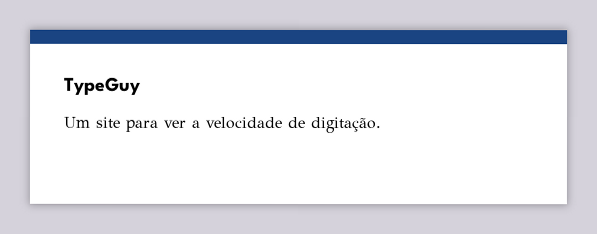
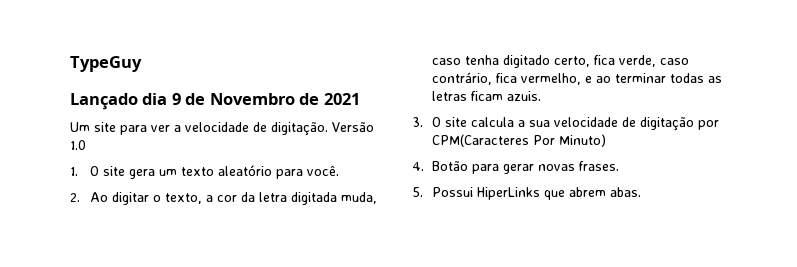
(141, 86) none -> [70,93,360,110] // Lançado dia 9 de Novembro de 2021
(381, 125) none -> [332,122,374,132] [70,140,86,150] [70,165,340,179] [70,192,378,205] [432,55,690,68] [432,72,723,85] [432,91,542,101] [412,117,720,131] [432,134,607,147] [412,161,620,174] [412,187,642,200] Versão 1.0 // 1. O site gera um texto aleatório para você. // 2. Ao digitar o texto, a cor da letra digitada muda, caso tenha digitado certo, fica verde, caso contrário, fica vermelho, e ao terminar todas as letras ficam azuis. // 3. O site calcula a sua velocidade de digitação por CPM(Caracteres Por Minuto) // 4. Botão para gerar novas frases. // 5. Possui HiperLinks que abrem abas.

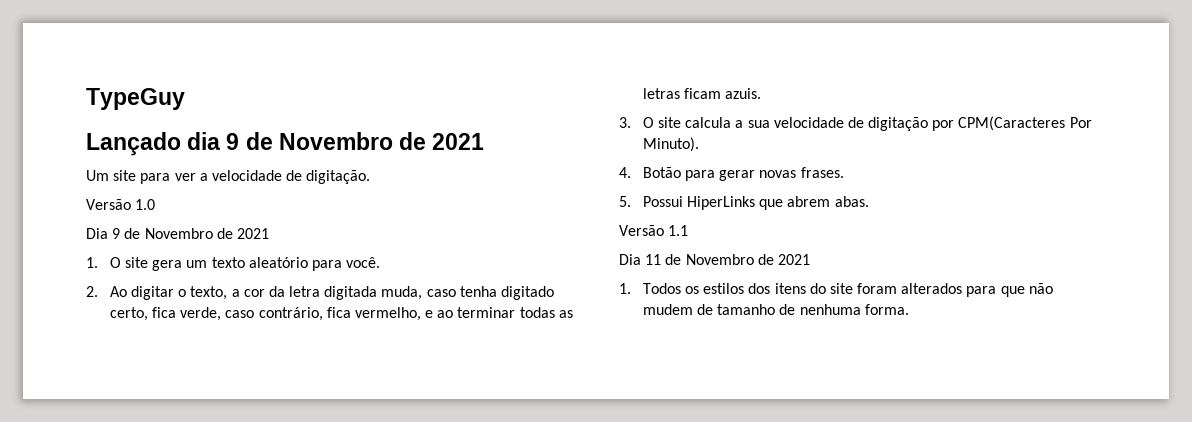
(328, 129) none -> (371, 177) //
(86, 145) none -> [86,228,269,239] // Dia 9 de Novembro de 2021
[559,134,607,147] Minuto) -> [642,137,699,152] Minuto).
(642, 192) none -> [619,225,689,236] [619,254,810,265] [619,283,1053,297] [642,304,909,315] // Versão 1.1 // Dia 11 de Novembro de 2021 // 1. Todos os estilos dos itens do site foram alterados para que não mudem de tamanho de nenhuma forma.

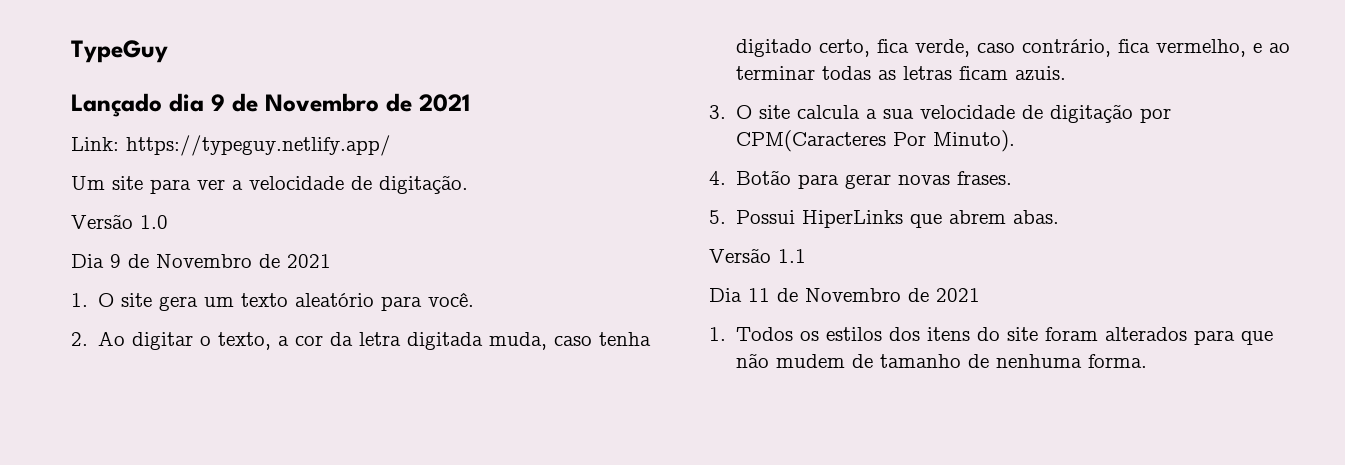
(485, 141) none -> [71,135,391,156] // Link: https://typeguy.netlify.app/

